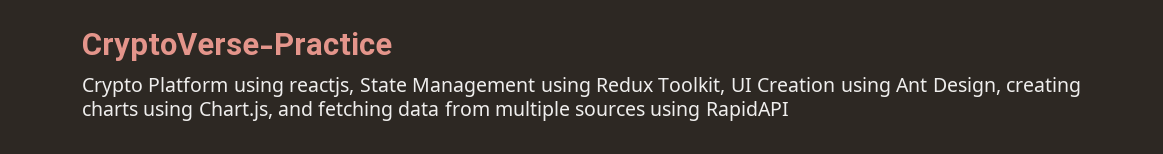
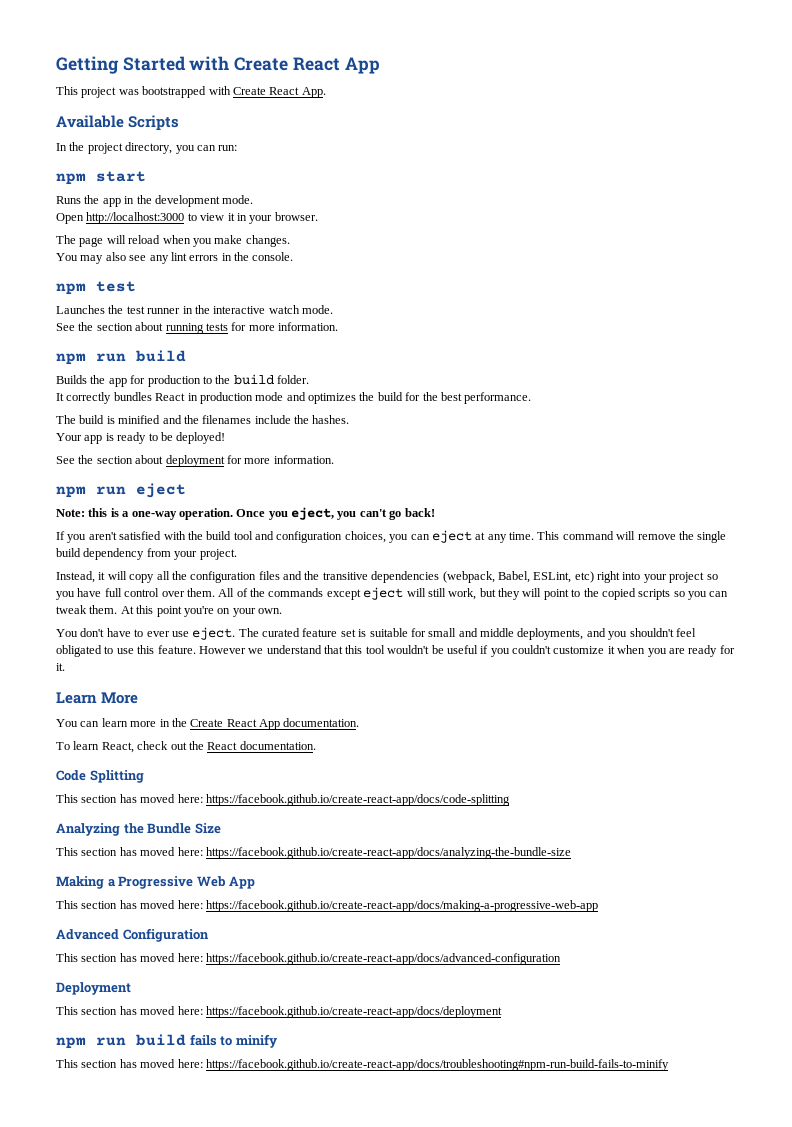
[82,32,392,61] [82,77,1081,97] [82,101,789,121] CryptoVerse-Practice // Crypto Platform using reactjs, State Management using Redux Toolkit, UI Creation using Ant Design, creating charts using Chart.js, and fetching data from multiple sources using RapidAPI -> [56,56,380,74] [56,86,326,98] [56,115,180,131] [56,142,238,154] [56,171,146,185] [56,195,254,207] [56,212,318,224] [56,235,290,247] [56,252,294,264] [56,281,136,295] [56,305,333,314] [56,322,338,334] [56,350,186,365] [56,374,309,387] [56,392,532,404] [56,415,350,424] [56,432,226,444] [56,455,334,467] [56,483,186,498] [56,507,435,520] [56,530,727,543] [56,548,237,560] [56,571,718,583] [56,587,729,600] [56,605,282,617] [56,627,696,640] [56,645,735,657] [56,663,65,671] [56,692,139,704] [56,718,360,730] [56,741,316,753] [56,770,144,783] [56,794,510,806] [56,823,221,836] [56,847,571,859] [56,876,256,889] [56,900,598,912] [56,928,209,942] [56,953,561,965] [56,982,131,995] [56,1006,502,1018] [56,1034,278,1049] [56,1059,669,1071] Getting Started with Create React App // This project was bootstrapped with Create React App. // Available Scripts // In the project directory, you can run: // npm start // Runs the app in the development mode. // Open http://localhost:3000 to view it in your browser. // The page will reload when you make changes. // You may also see any lint errors in the console. // npm test // Launches the test runner in the interactive watch mode. // See the section about running tests for more information. // npm run build // Builds the app for production to the build folder. // It correctly bundles React in production mode and optimizes the build for the best performance. // The build is minified and the filenames include the hashes. // Your app is ready to be deployed! // See the section about deployment for more information. // npm run eject // Note: this is a one-way operation. Once you eject, you can't go back! // If you aren't satisfied with the build tool and configuration choices, you can eject at any time. This command will remove the single build dependency from your project. // Instead, it will copy all the configuration files and the transitive dependencies (webpack, Babel, ESLint, etc) right into your project so you have full control over them. All of the commands except eject will still work, but they will point to the copied scripts so you can tweak them. At this point you're on your own. // You don't have to ever use eject. The curated feature set is suitable for small and middle deployments, and you shouldn't feel obligated to use this feature. However we understand that this tool wouldn't be useful if you couldn't customize it when you are ready for it. // Learn More // You can learn more in the Create React App documentation. // To learn React, check out the React documentation. // Code Splitting // This section has moved here: https://facebook.github.io/create-react-app/docs/code-splitting // Analyzing the Bundle Size // This section has moved here: https://facebook.github.io/create-react-app/docs/analyzing-the-bundle-size // Making a Progressive Web App // This section has moved here: https://facebook.github.io/create-react-app/docs/making-a-progressive-web-app // Advanced Configuration // This section has moved here: https://facebook.github.io/create-react-app/docs/advanced-configuration // Deployment // This section has moved here: https://facebook.github.io/create-react-app/docs/deployment // npm run build fails to minify // This section has moved here: https://facebook.github.io/create-react-app/docs/troubleshooting#npm-run-build-fails-to-minify

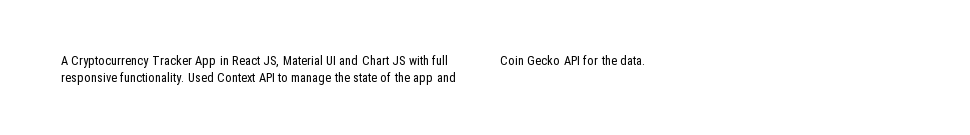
[56,56,380,74] [56,86,326,98] [56,115,180,131] [56,142,238,154] [56,171,146,185] [56,195,254,207] [56,212,318,224] [56,235,290,247] [56,252,294,264] [56,281,136,295] [56,305,333,314] [56,322,338,334] [56,350,186,365] [56,374,309,387] [56,392,532,404] [56,415,350,424] [56,432,226,444] [56,455,334,467] [56,483,186,498] [56,507,435,520] [56,530,727,543] [56,548,237,560] [56,571,718,583] [56,587,729,600] [56,605,282,617] [56,627,696,640] [56,645,735,657] [56,663,65,671] [56,692,139,704] [56,718,360,730] [56,741,316,753] [56,770,144,783] [56,794,510,806] [56,823,221,836] [56,847,571,859] [56,876,256,889] [56,900,598,912] [56,928,209,942] [56,953,561,965] [56,982,131,995] [56,1006,502,1018] [56,1034,278,1049] [56,1059,669,1071] Getting Started with Create React App // This project was bootstrapped with Create React App. // Available Scripts // In the project directory, you can run: // npm start // Runs the app in the development mode. // Open http://localhost:3000 to view it in your browser. // The page will reload when you make changes. // You may also see any lint errors in the console. // npm test // Launches the test runner in the interactive watch mode. // See the section about running tests for more information. // npm run build // Builds the app for production to the build folder. // It correctly bundles React in production mode and optimizes the build for the best performance. // The build is minified and the filenames include the hashes. // Your app is ready to be deployed! // See the section about deployment for more information. // npm run eject // Note: this is a one-way operation. Once you eject, you can't go back! // If you aren't satisfied with the build tool and configuration choices, you can eject at any time. This command will remove the single build dependency from your project. // Instead, it will copy all the configuration files and the transitive dependencies (webpack, Babel, ESLint, etc) right into your project so you have full control over them. All of the commands except eject will still work, but they will point to the copied scripts so you can tweak them. At this point you're on your own. // You don't have to ever use eject. The curated feature set is suitable for small and middle deployments, and you shouldn't feel obligated to use this feature. However we understand that this tool wouldn't be useful if you couldn't customize it when you are ready for it. // Learn More // You can learn more in the Create React App documentation. // To learn React, check out the React documentation. // Code Splitting // This section has moved here: https://facebook.github.io/create-react-app/docs/code-splitting // Analyzing the Bundle Size // This section has moved here: https://facebook.github.io/create-react-app/docs/analyzing-the-bundle-size // Making a Progressive Web App // This section has moved here: https://facebook.github.io/create-react-app/docs/making-a-progressive-web-app // Advanced Configuration // This section has moved here: https://facebook.github.io/create-react-app/docs/advanced-configuration // Deployment // This section has moved here: https://facebook.github.io/create-react-app/docs/deployment // npm run build fails to minify // This section has moved here: https://facebook.github.io/create-react-app/docs/troubleshooting#npm-run-build-fails-to-minify -> [61,55,448,68] [61,72,456,85] [500,55,645,65] A Cryptocurrency Tracker App in React JS, Material UI and Chart JS with full responsive functionality. Used Context API to manage the state of the app and Coin Gecko API for the data.

